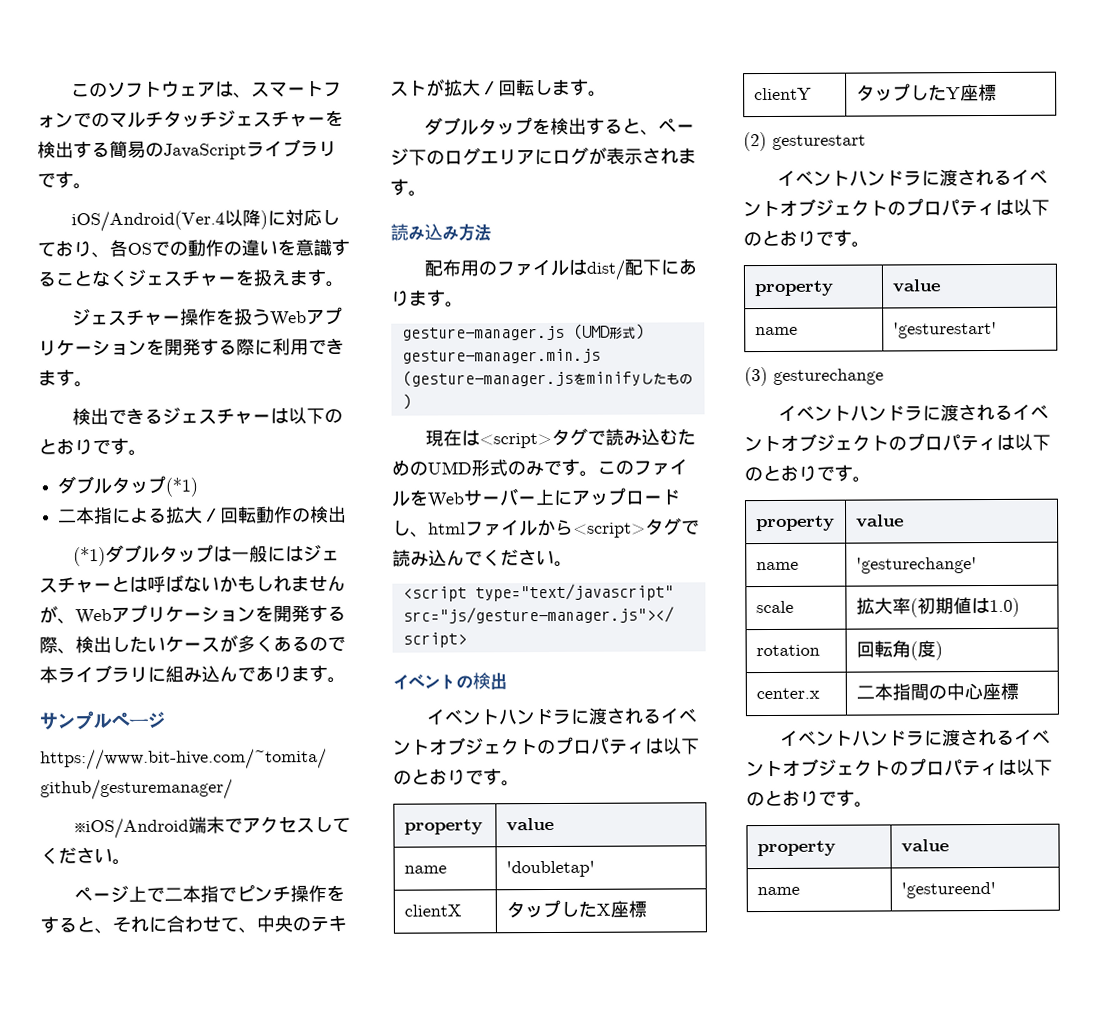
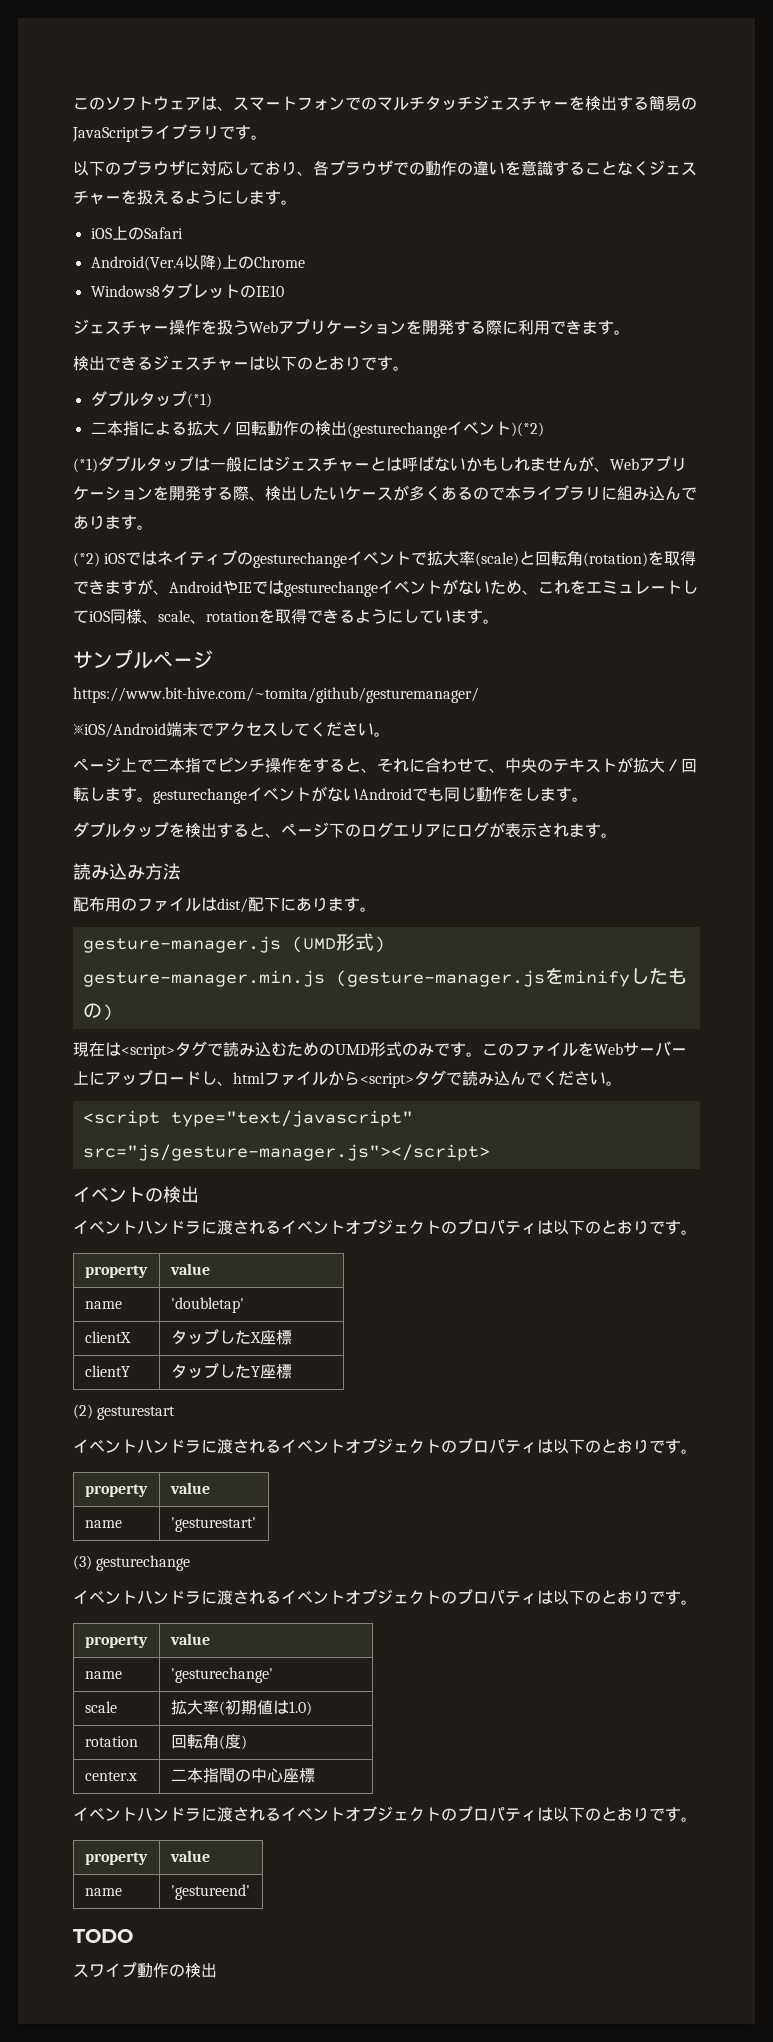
[71,209,269,233] iOS/Android(Ver.4以降) -> [73,160,185,176] 以下のブラウザ
[127,242,152,255] OS -> [329,160,393,176] ブラウザ
[289,269,345,288] ます。 -> [169,190,297,205] [90,226,183,240] [90,255,305,271] [90,283,284,299] るようにします。 // iOS上のSafari // Android(Ver.4以降)上のChrome // Windows8タブレットのIE10
(348, 514) none -> [346,421,544,438] (gesturechangeイベント)(*2)
(346, 680) none -> [73,550,697,568] [73,579,698,597] [73,609,499,624] // (*2) iOSではネイティブのgesturechangeイベントで拡大率(scale)と回転角(rotation)を取得できますが、AndroidやIEではgesturechangeイベントがないため、これをエミュレートしてiOS同様、scale、rotationを取得できるようにしています。
(607, 93) none -> [153,786,588,804] gesturechangeイベントがないAndroidでも同じ動作をします。
(996, 890) none -> [73,1929,133,1943] [73,1962,217,1978] // TODO // スワイプ動作の検出

